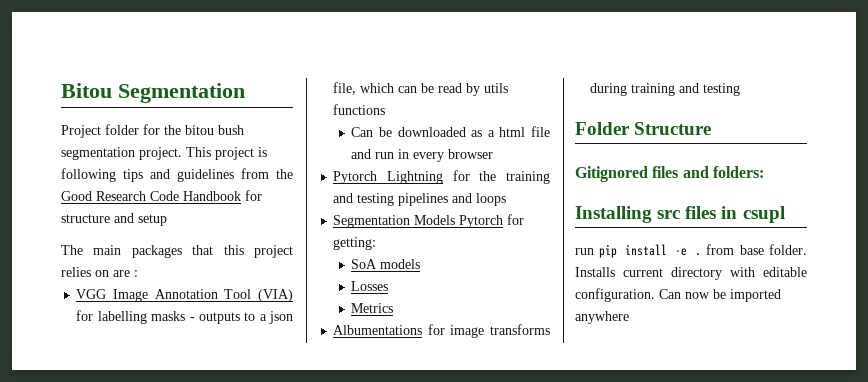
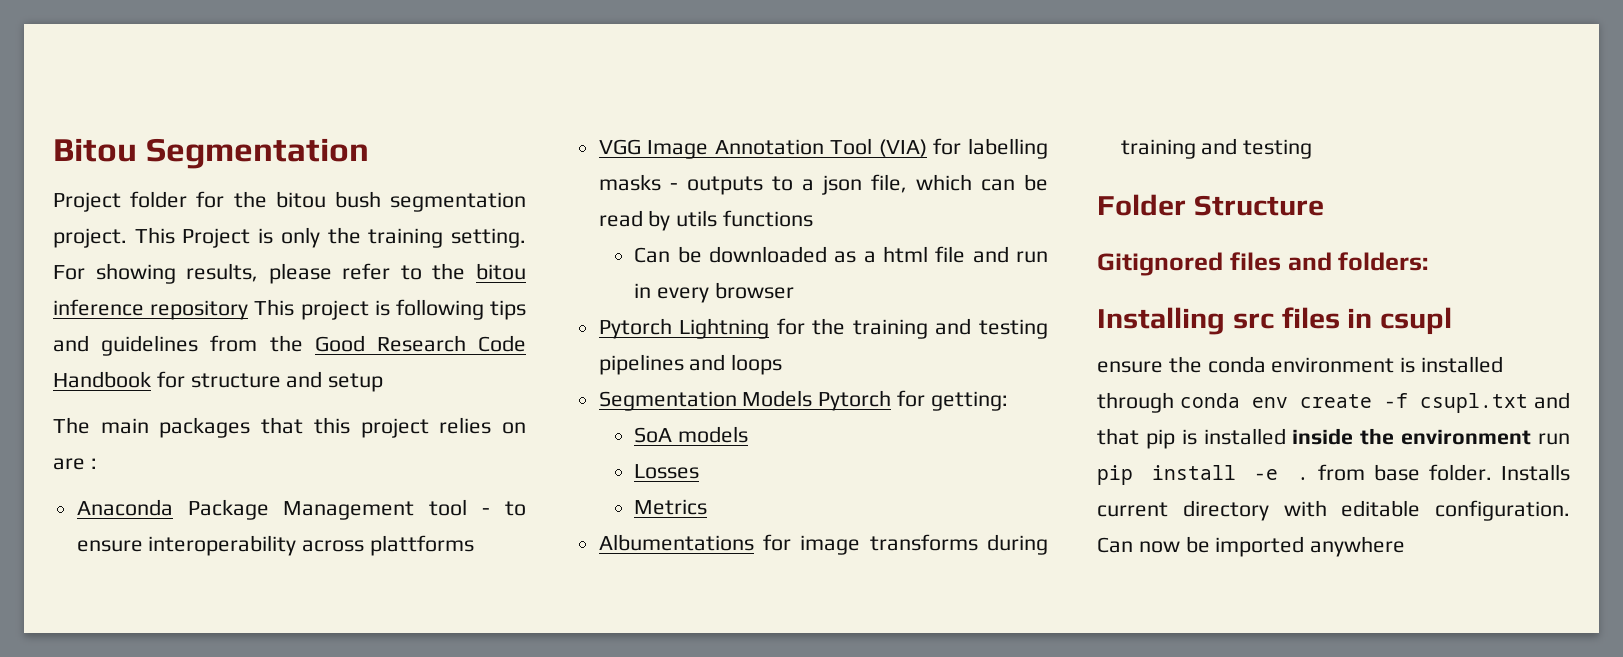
(211, 152) none -> [182,227,526,248] [53,263,526,284] [53,299,295,320] Project is only the training setting. For showing results, please refer to the bitou inference repository This
(138, 273) none -> [76,499,526,520] [76,535,475,556] // Anaconda Package Management tool - to ensure interoperability across plattforms
(785, 214) none -> [1097,356,1504,373] [1097,392,1570,413] [1097,428,1532,449] ensure the conda environment is installed through conda env create -f csupl.txt and that pip is installed inside the environment

